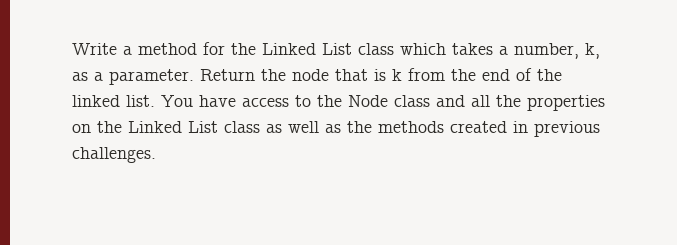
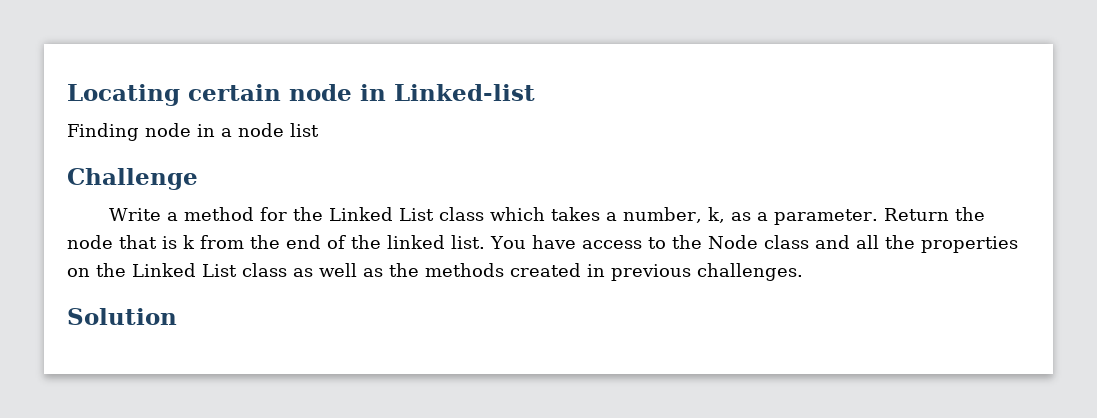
(72, 49) none -> [67,84,535,106] [67,123,319,141] [67,168,198,190] Locating certain node in Linked-list // Finding node in a node list // Challenge //
(156, 155) none -> [67,308,177,325] // Solution

